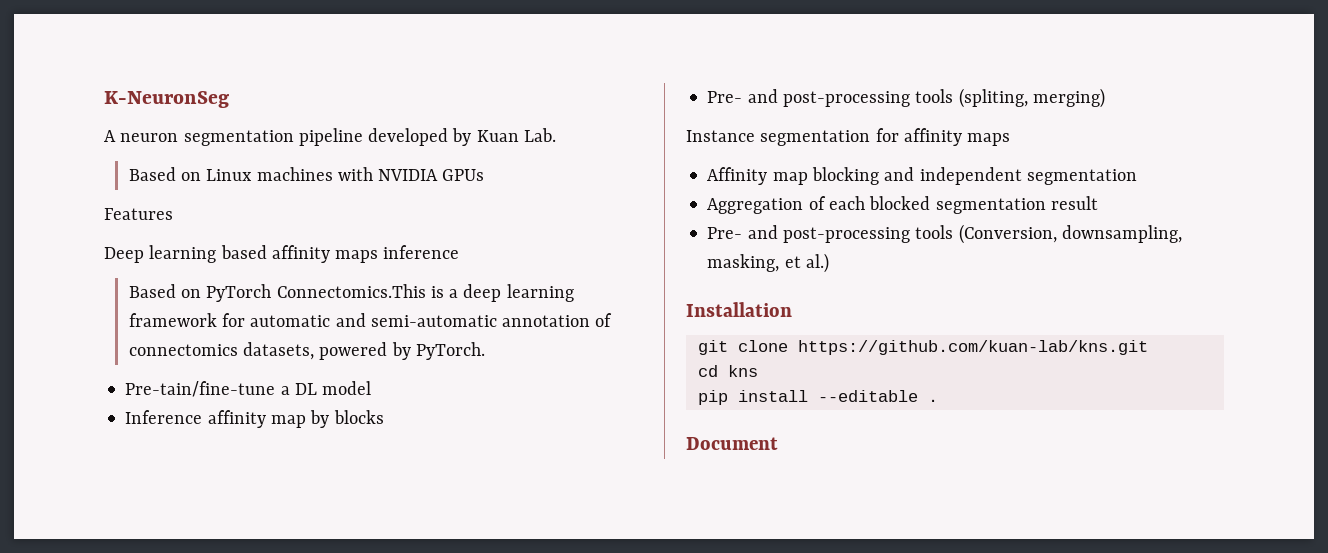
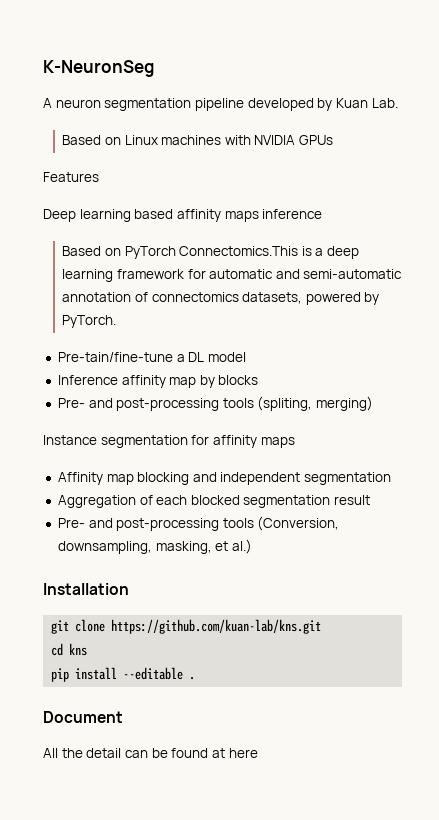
(778, 443) none -> [43,748,258,758] // All the detail can be found at here

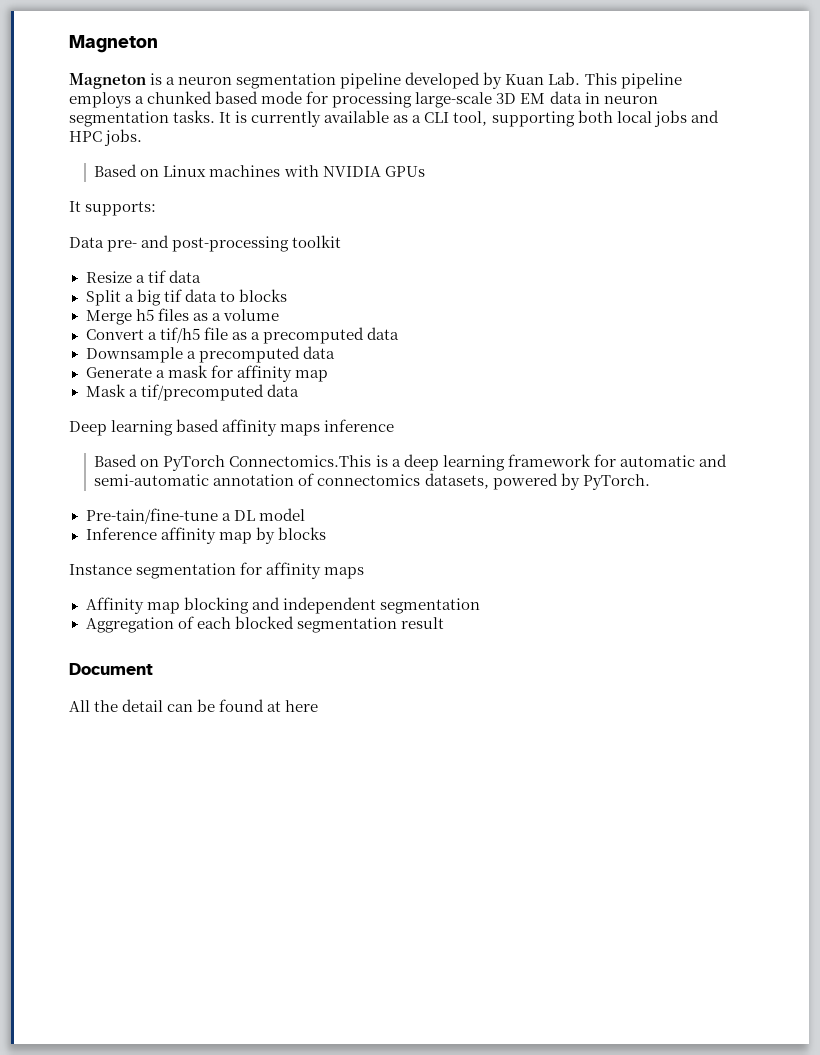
[43,60,154,77] [43,98,52,108] K-NeuronSeg // A -> [69,35,158,53] [69,73,176,89] Magneton // Magneton is a
(398, 103) none -> [584,73,682,89] [69,91,658,108] [69,110,719,127] [69,129,143,146] This pipeline employs a chunked based mode for processing large-scale 3D EM data in neuron segmentation tasks. It is currently available as a CLI tool, supporting both local jobs and HPC jobs.
[43,172,99,182] Features -> [69,201,157,216] [69,235,342,252] [85,270,201,283] [85,289,287,306] [85,308,279,325] [85,327,399,344] [85,346,335,363] [85,365,328,382] [85,384,299,401] It supports: // Data pre- and post-processing toolkit // Resize a tif data // Split a big tif data to blocks // Merge h5 files as a volume // Convert a tif/h5 file as a precomputed data // Downsample a precomputed data // Generate a mask for affinity map // Mask a tif/precomputed data
[57,396,374,411] // Pre- and post-processing tools (spliting, merging) -> (326, 533) none
[57,516,340,531] [57,539,252,554] [43,583,129,595] [51,619,322,634] [51,643,88,656] [51,667,196,682] // Pre- and post-processing tools (Conversion, downsampling, masking, et al.) // Installation // git clone https://github.com/kuan-lab/kns.git // cd kns // pip install --editable . -> (444, 623) none

